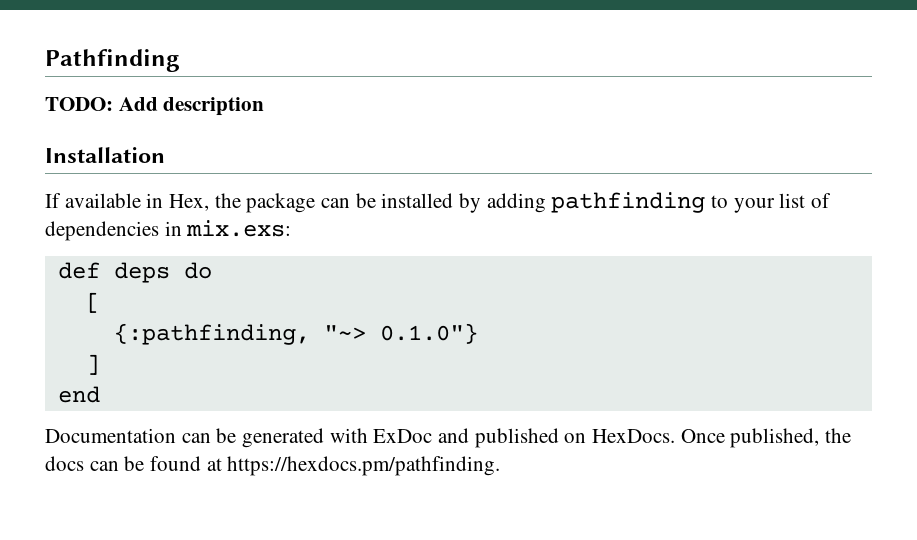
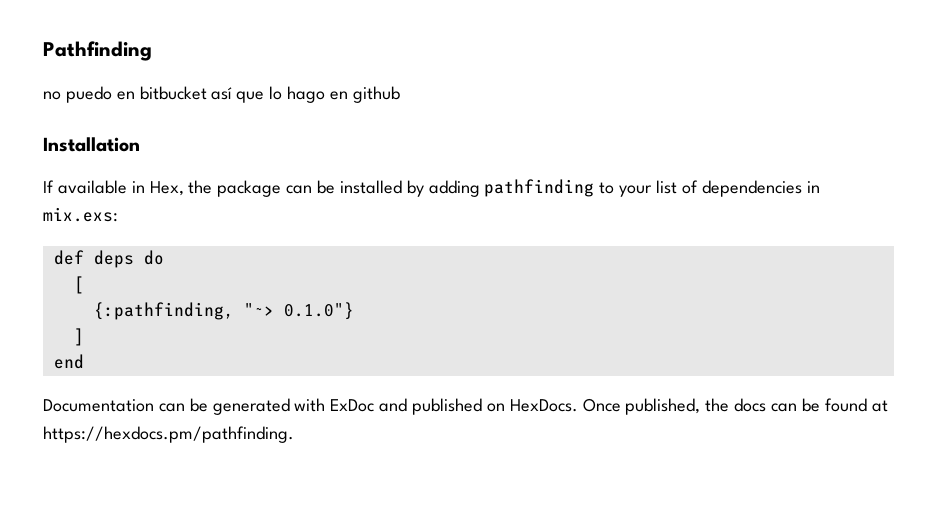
[45,97,265,116] TODO: Add description -> [43,86,400,103] no puedo en bitbucket así que lo hago en github

